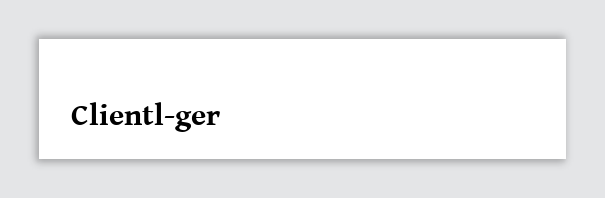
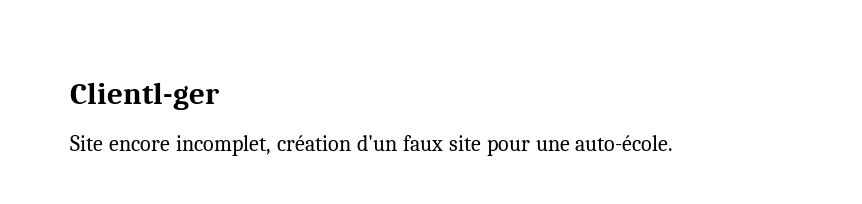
(220, 117) none -> [70,135,674,156] // Site encore incomplet, création d'un faux site pour une auto-école.

